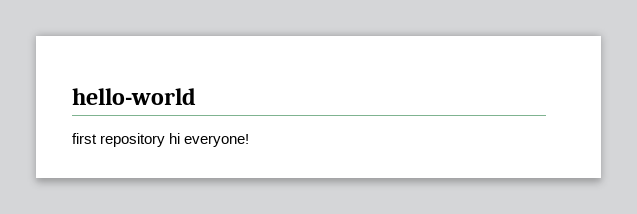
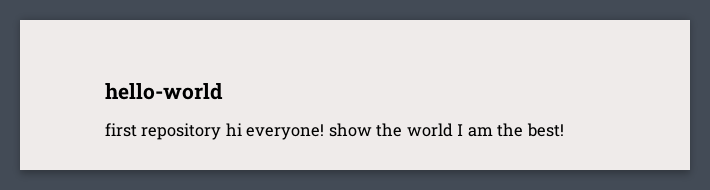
(250, 140) none -> [328,123,564,137] show the world I am the best!

